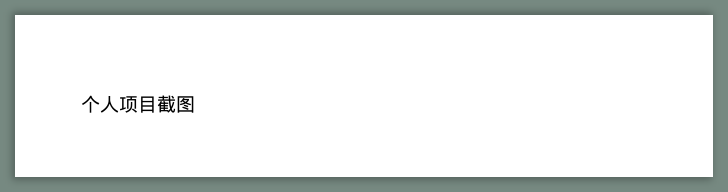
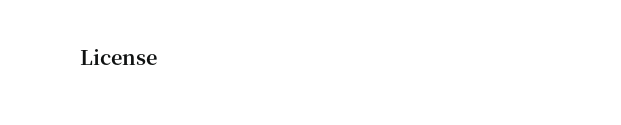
[81,95,195,113] 个人项目截图 -> [80,49,157,65] License

